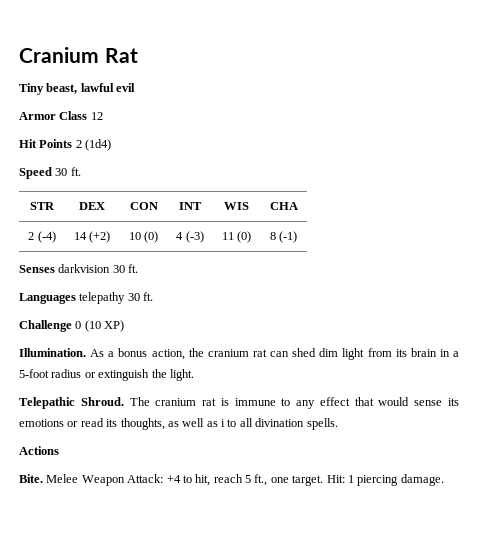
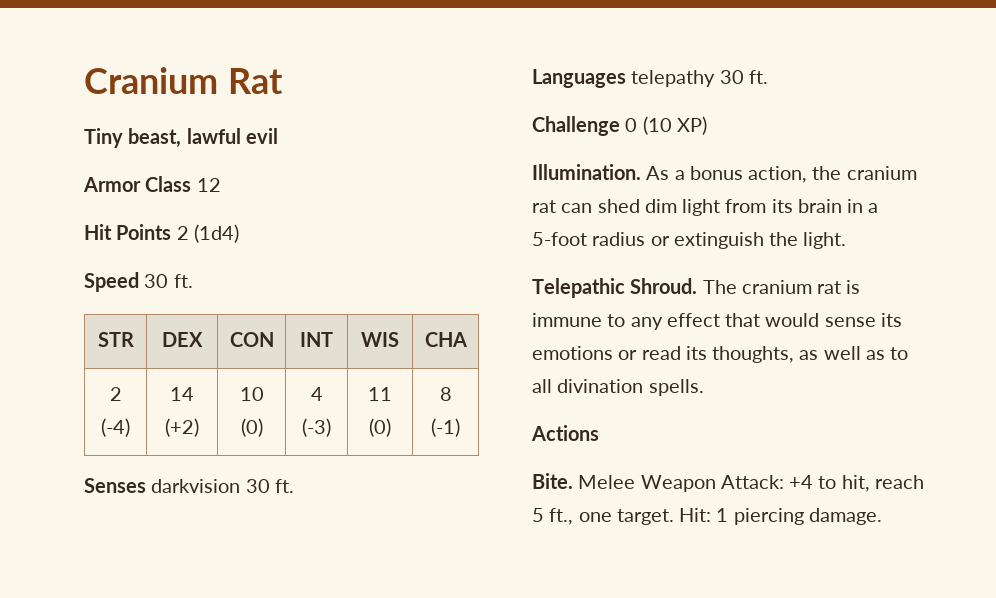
[221,419,225,427] i -> (885, 355) none

